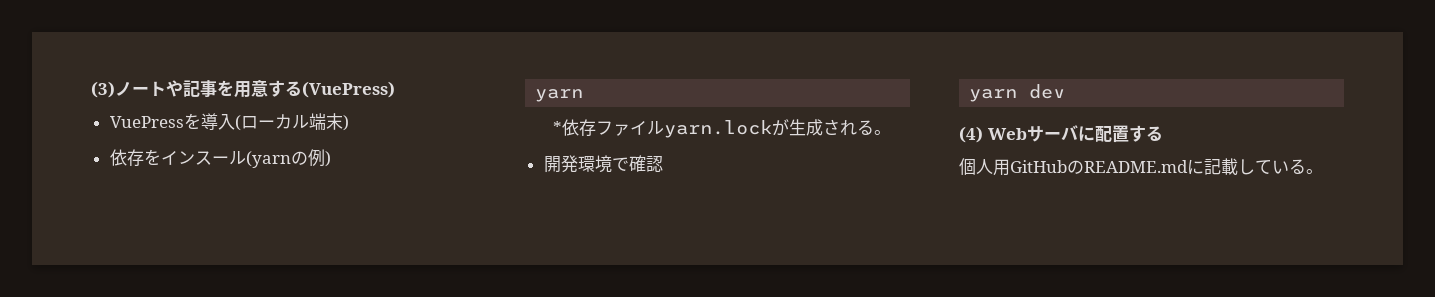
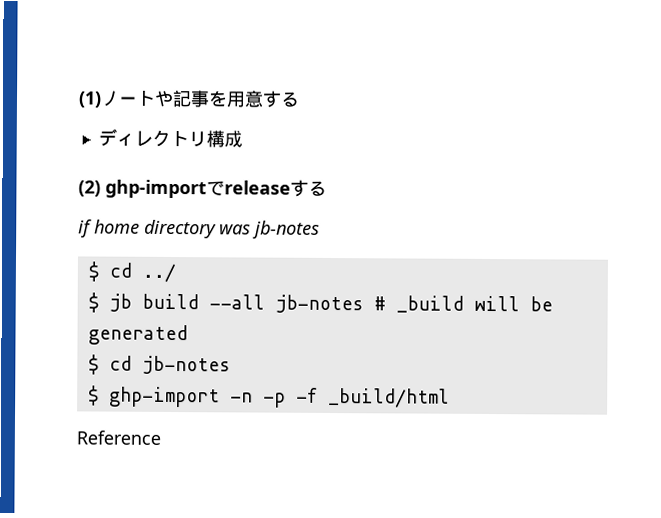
[91,81,115,98] (3) -> [78,91,102,108] (1)
[302,81,395,98] [109,113,349,131] [109,149,331,168] [535,89,584,102] [553,119,892,138] [543,155,663,173] [969,84,1066,102] [959,125,1163,143] [959,158,1323,176] (VuePress) // VuePressを導入(ローカル端末) // 依存をインスール(yarnの例) // yarn // *依存ファイルyarn.lockが生成される。 // 開発環境で確認 // yarn dev // (4) Webサーバに配置する // 個人用GitHubのREADME.mdに記載している。 -> [97,128,243,148] [78,179,327,199] [78,219,320,239] [87,261,176,283] [87,292,553,314] [87,324,188,346] [87,354,231,375] [87,385,450,408] [76,430,161,445] // ディレクトリ構成 // (2) ghp-importでreleaseする // if home directory was jb-notes // $ cd ../ // $ jb build --all jb-notes # _build will be generated // $ cd jb-notes // $ ghp-import -n -p -f _build/html // Reference

